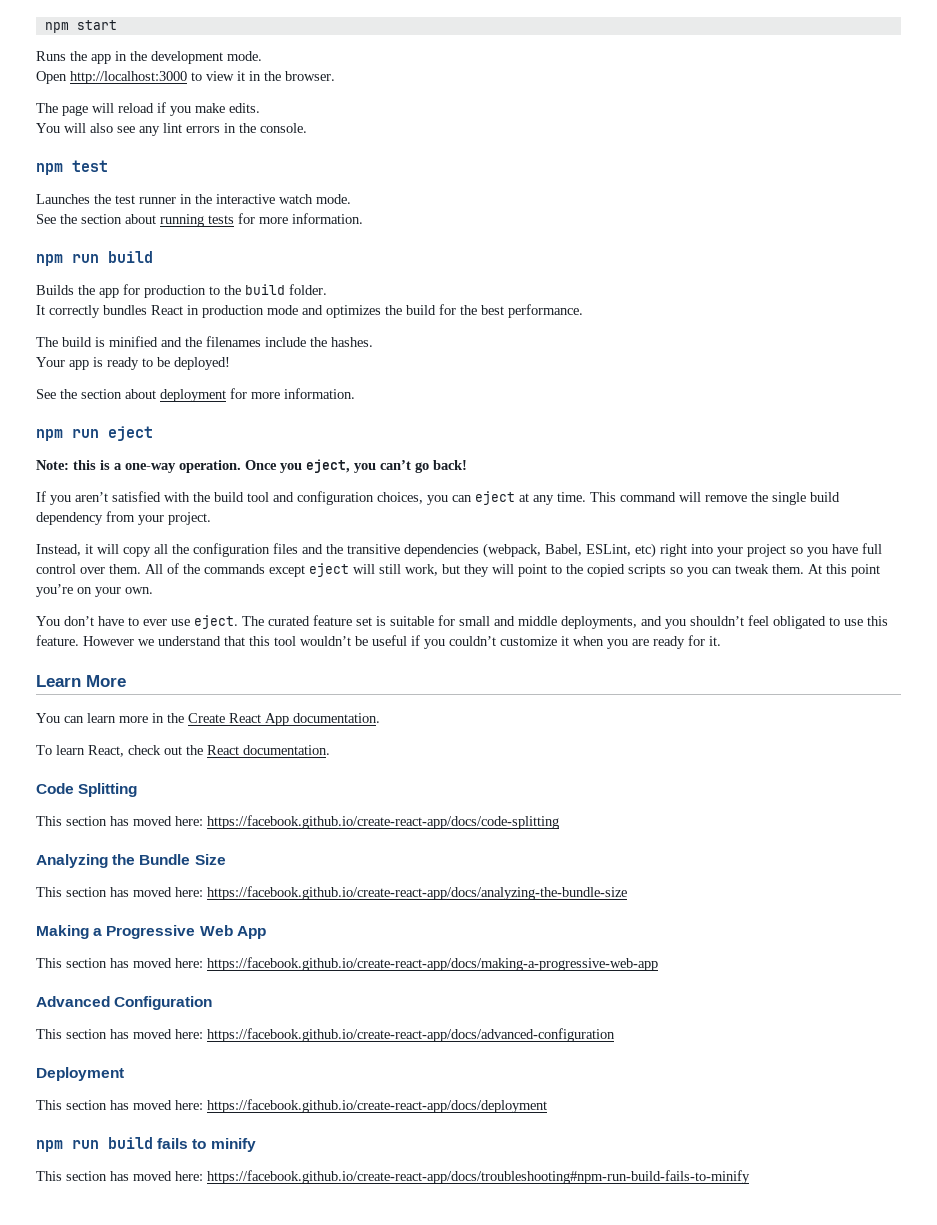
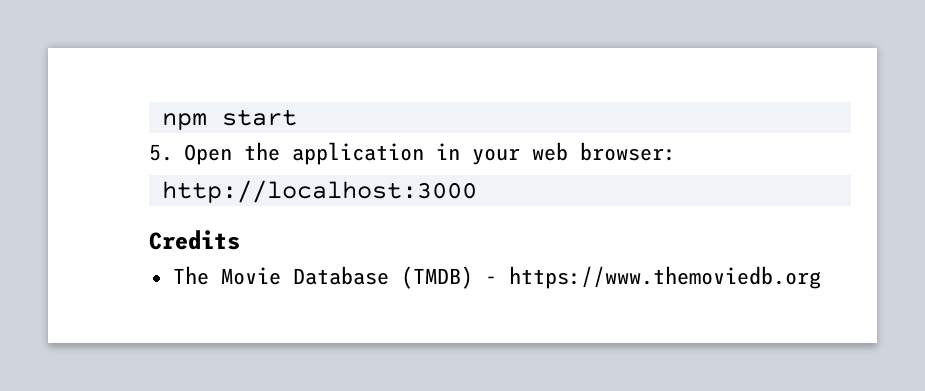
[36,51,262,64] [36,71,335,84] [36,102,260,116] [36,123,307,136] [36,160,108,175] [36,194,351,204] [36,213,363,227] [36,251,153,266] [36,284,327,298] [36,304,583,318] [36,336,373,347] [36,357,230,370] [36,388,355,402] [36,426,153,441] [36,459,467,473] [36,491,840,505] [36,511,211,525] [36,543,882,558] [36,563,880,577] [36,584,153,597] [36,615,888,629] [36,635,721,649] [36,675,126,687] [36,713,380,726] [36,745,330,757] [36,783,138,797] [36,815,559,829] [36,854,226,868] [36,886,627,900] [36,925,266,939] [36,957,658,971] [36,996,213,1010] [36,1028,615,1042] [36,1067,124,1081] [36,1099,547,1113] [36,1137,256,1152] [36,1170,750,1184] Runs the app in the development mode. // Open http://localhost:3000 to view it in the browser. // The page will reload if you make edits. // You will also see any lint errors in the console. // npm test // Launches the test runner in the interactive watch mode. // See the section about running tests for more information. // npm run build // Builds the app for production to the build folder. // It correctly bundles React in production mode and optimizes the build for the best performance. // The build is minified and the filenames include the hashes. // Your app is ready to be deployed! // See the section about deployment for more information. // npm run eject // Note: this is a one-way operation. Once you eject, you can’t go back! // If you aren’t satisfied with the build tool and configuration choices, you can eject at any time. This command will remove the single build dependency from your project. // Instead, it will copy all the configuration files and the transitive dependencies (webpack, Babel, ESLint, etc) right into your project so you have full control over them. All of the commands except eject will still work, but they will point to the copied scripts so you can tweak them. At this point you’re on your own. // You don’t have to ever use eject. The curated feature set is suitable for small and middle deployments, and you shouldn’t feel obligated to use this feature. However we understand that this tool wouldn’t be useful if you couldn’t customize it when you are ready for it. // Learn More // You can learn more in the Create React App documentation. // To learn React, check out the React documentation. // Code Splitting // This section has moved here: https://facebook.github.io/create-react-app/docs/code-splitting // Analyzing the Bundle Size // This section has moved here: https://facebook.github.io/create-react-app/docs/analyzing-the-bundle-size // Making a Progressive Web App // This section has moved here: https://facebook.github.io/create-react-app/docs/making-a-progressive-web-app // Advanced Configuration // This section has moved here: https://facebook.github.io/create-react-app/docs/advanced-configuration // Deployment // This section has moved here: https://facebook.github.io/create-react-app/docs/deployment // npm run build fails to minify // This section has moved here: https://facebook.github.io/create-react-app/docs/troubleshooting#npm-run-build-fails-to-minify -> [149,142,676,165] [161,180,477,203] [149,230,240,250] [172,266,821,289] 5. Open the application in your web browser: // http://localhost:3000 // Credits // The Movie Database (TMDB) - https://www.themoviedb.org

